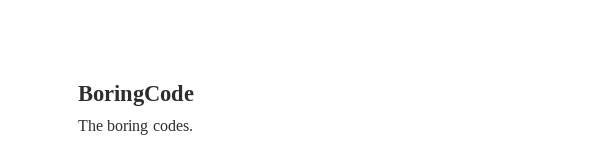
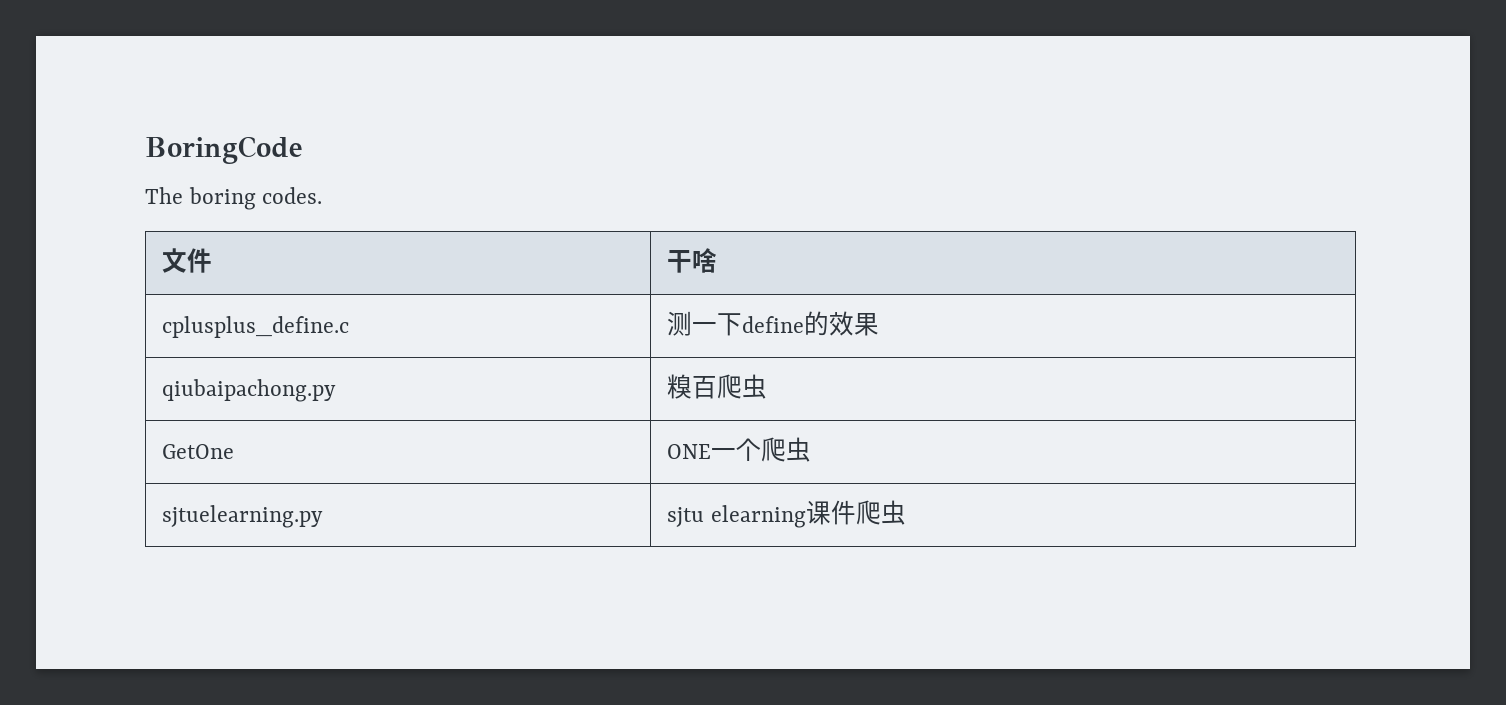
(193, 125) none -> [162,248,213,273] [667,248,718,273] [162,316,350,338] [667,311,880,336] [162,379,337,402] [667,374,768,399] [162,444,235,459] [667,437,812,462] [162,505,324,528] [667,500,906,528] // 文件 | 干啥 // cplusplus_define.c | 测一下define的效果 // qiubaipachong.py | 糗百爬虫 // GetOne | ONE一个爬虫 // sjtuelearning.py | sjtu elearning课件爬虫

